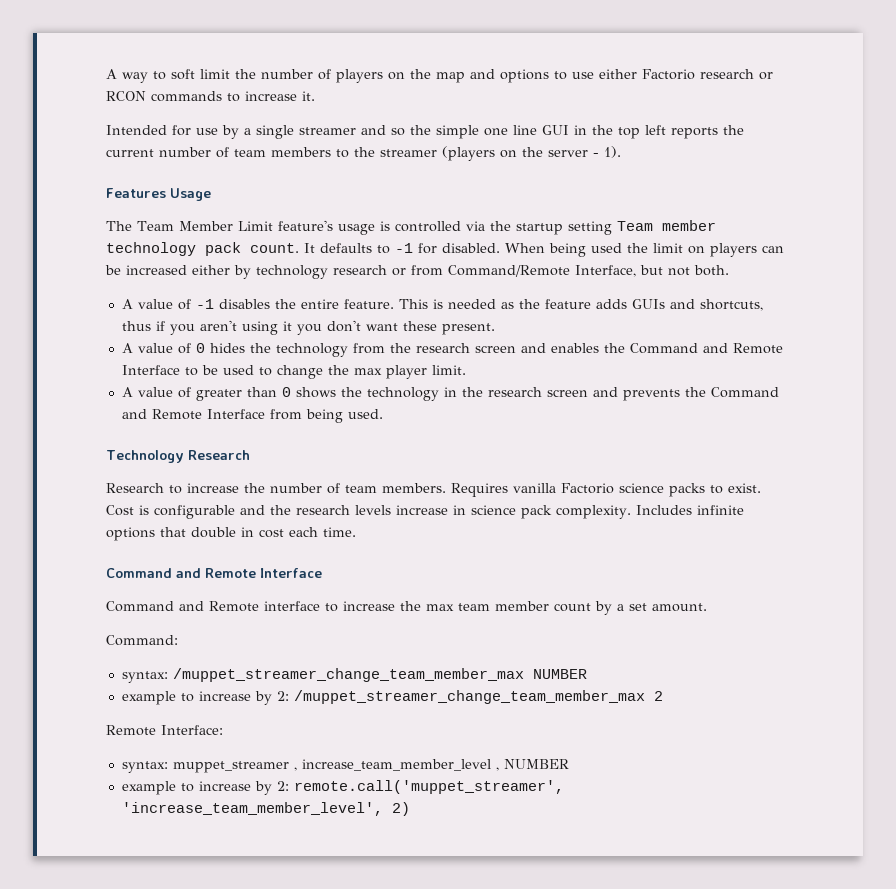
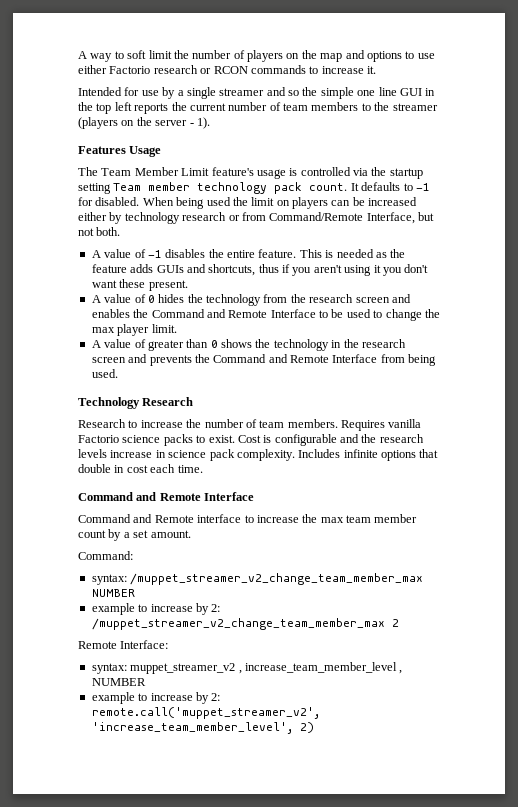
[172,668,587,682] [121,690,645,705] /muppet_streamer_change_team_member_max NUMBER // example to increase by 2: /muppet_streamer_change_team_member_max -> [130,573,424,585] [91,589,135,597] [91,603,221,615] [91,618,385,630] /muppet_streamer_v2_change_team_member_max NUMBER // example to increase by 2: /muppet_streamer_v2_change_team_member_max
[172,761,289,773] muppet_streamer -> [130,663,236,674] muppet_streamer_v2
[293,780,564,794] remote.call('muppet_streamer', -> [91,707,320,719] remote.call('muppet_streamer_v2',

